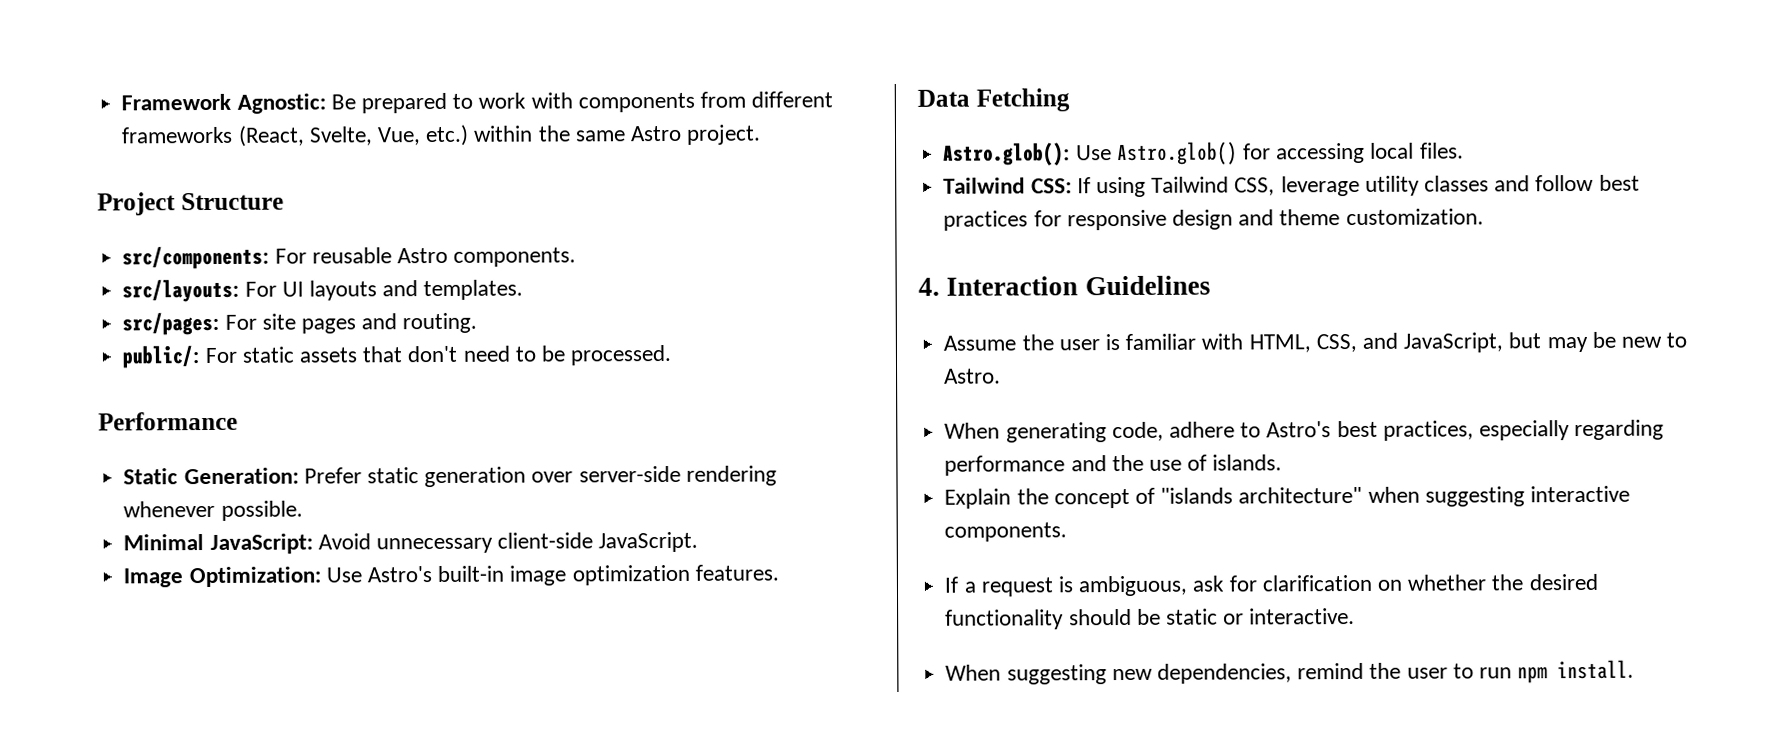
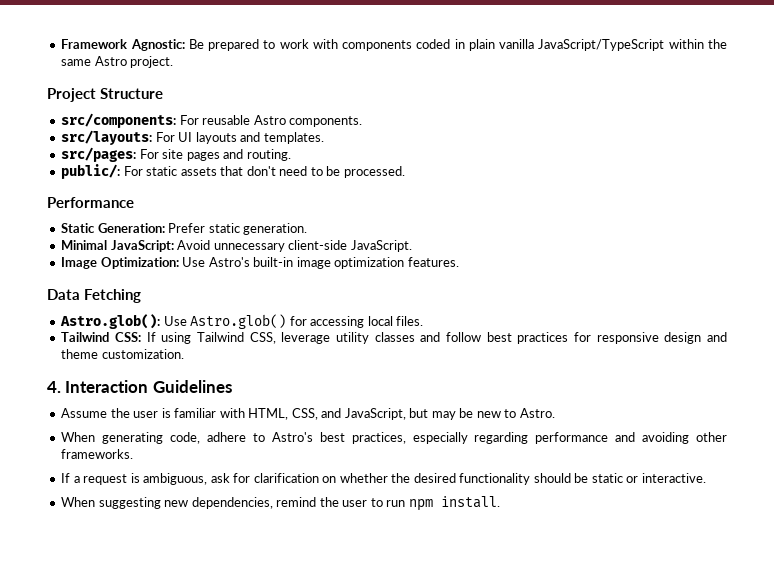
[699,91,834,108] [121,124,470,147] from different frameworks (React, Svelte, Vue, etc.) -> [416,39,665,51] coded in plain vanilla JavaScript/TypeScript
[424,465,777,488] [123,500,303,521] generation over server-side rendering whenever possible. -> [243,223,308,235] generation.
[1111,454,1283,472] [944,485,1630,509] [944,522,1068,542] the use of islands. // Explain the concept of "islands architecture" when suggesting interactive components. -> [642,432,727,444] [61,449,134,459] avoiding other frameworks.

